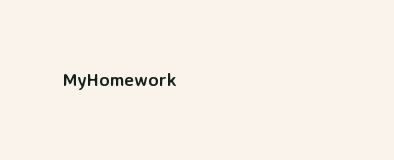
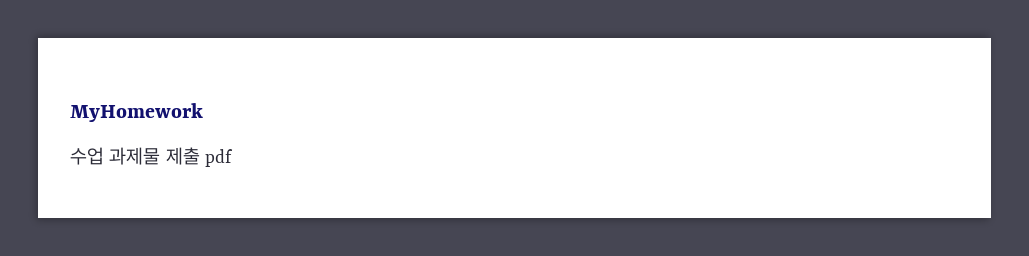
(177, 81) none -> [70,147,233,167] // 수업 과제물 제출 pdf

